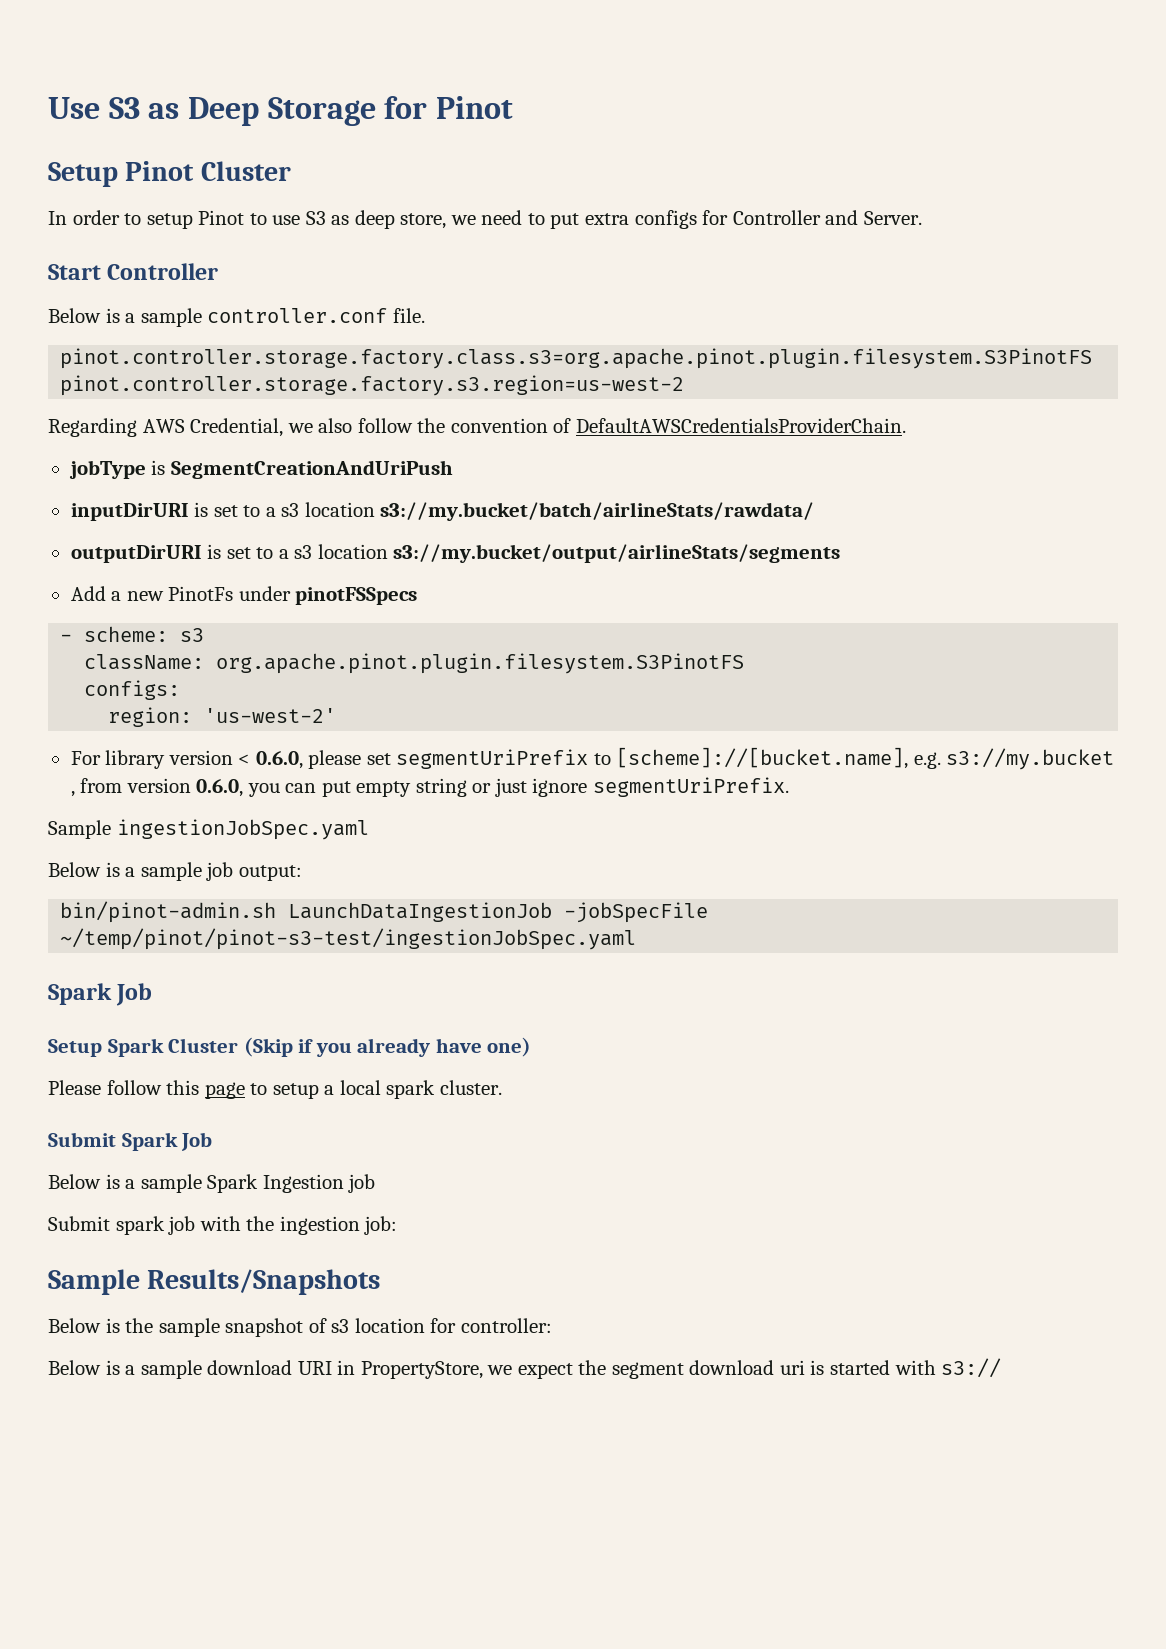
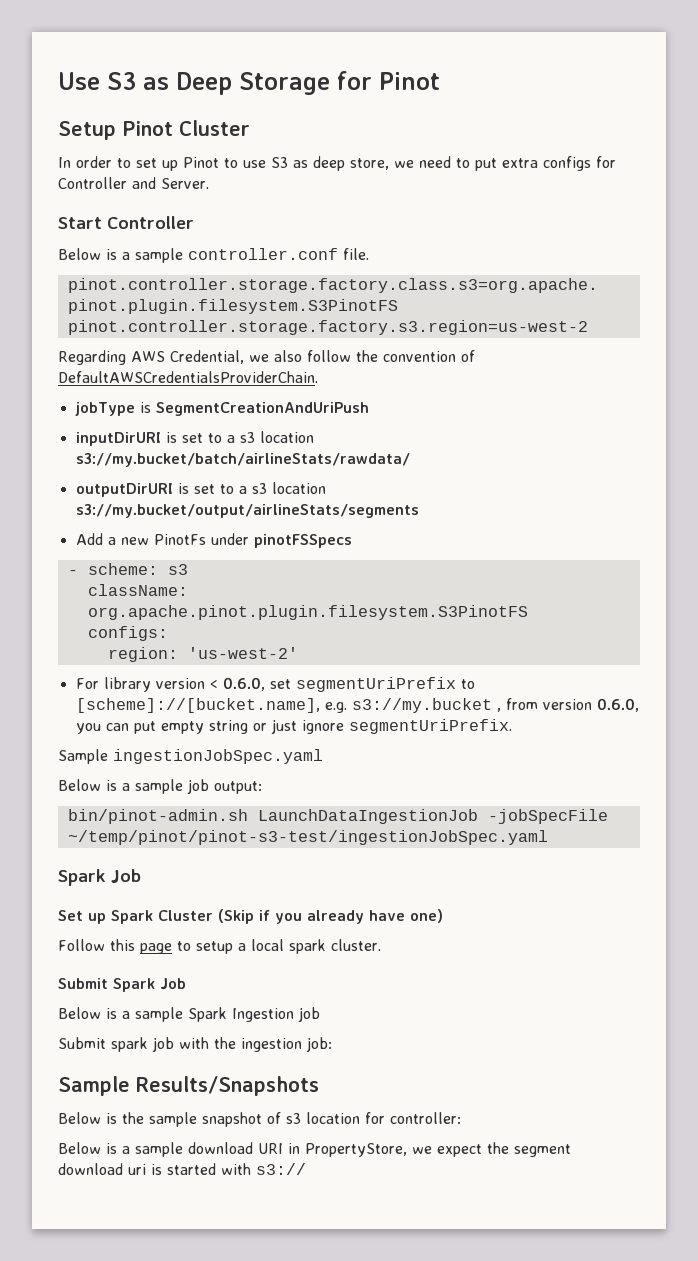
[146,213,193,229] setup -> [136,158,178,171] set up
[308,750,362,769] please -> (265, 684) none
[48,1039,102,1057] Setup -> [58,910,106,924] Set up
[48,1080,162,1095] Please follow -> [58,939,105,951] Follow

